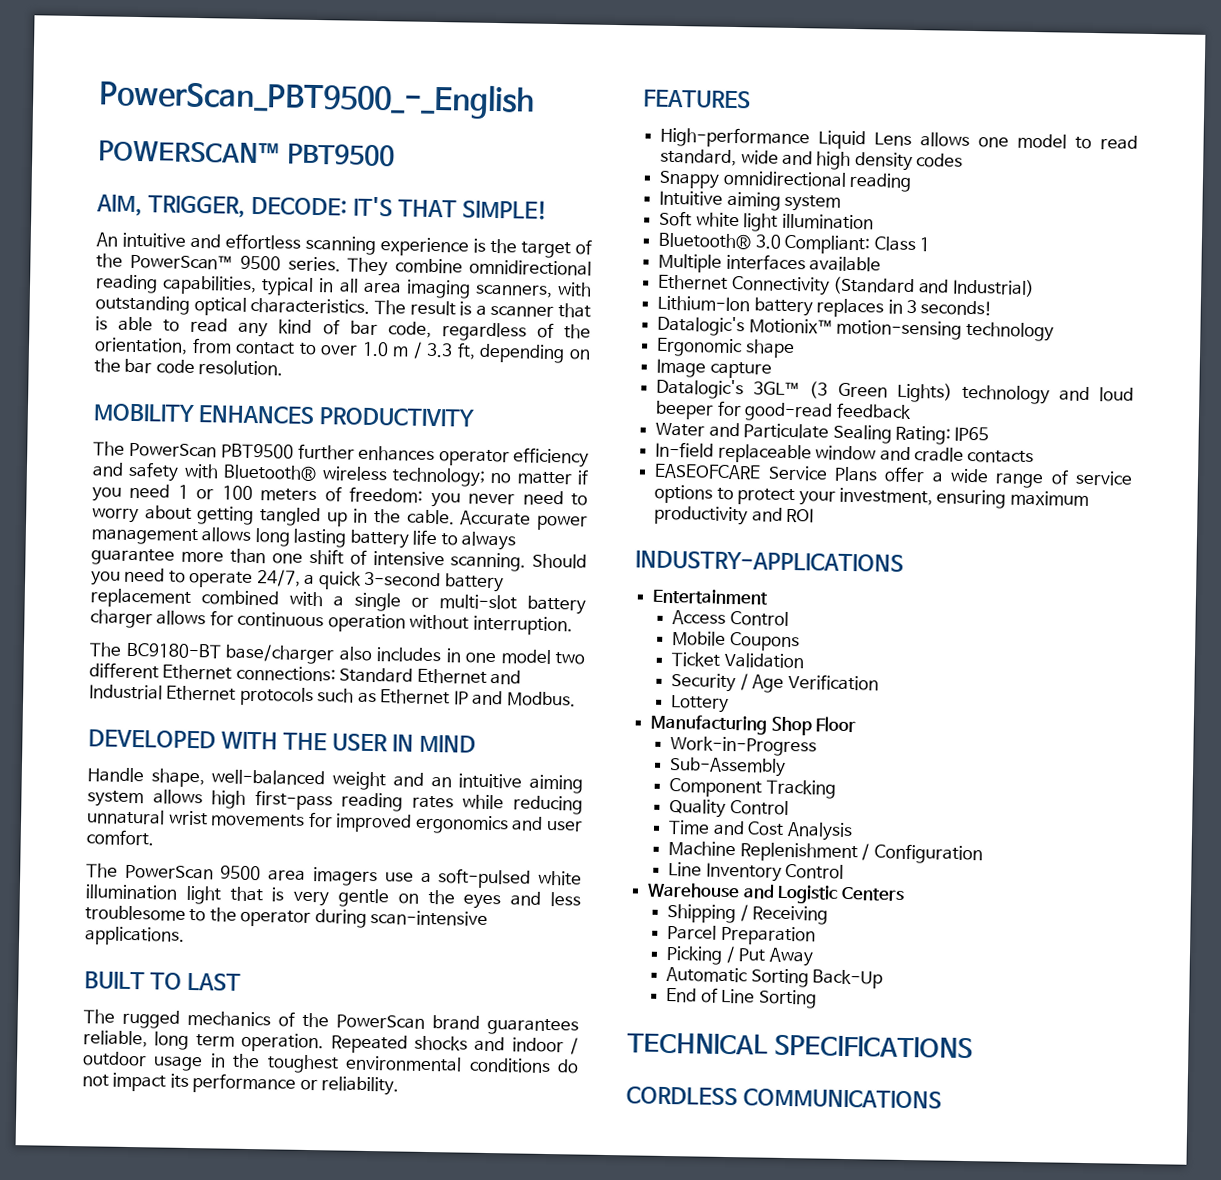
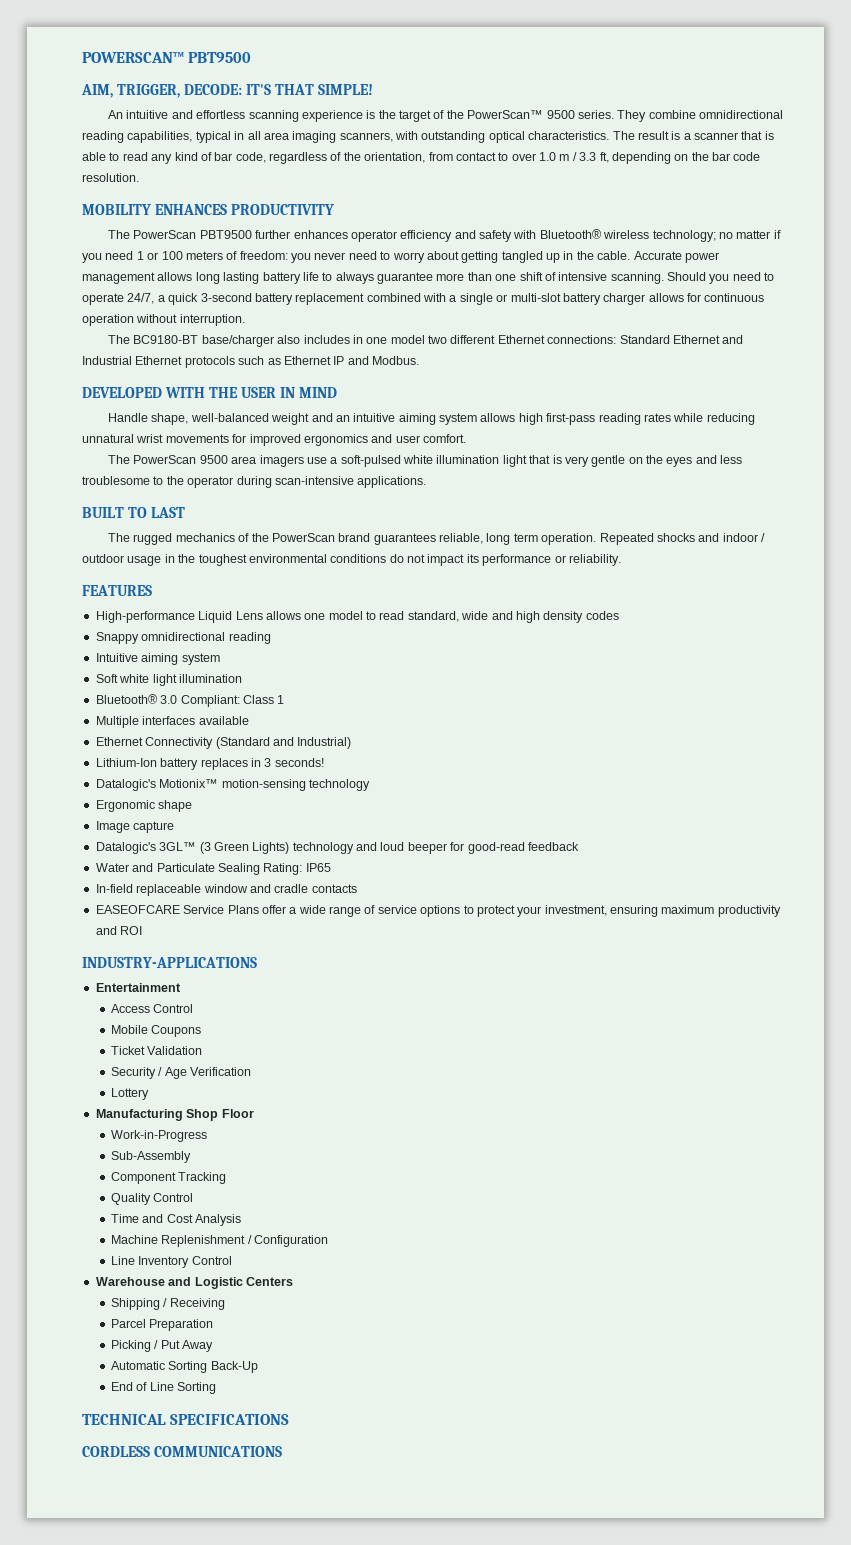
[98,79,535,120] PowerScan_PBT9500_-_English // -> (82, 57) none

